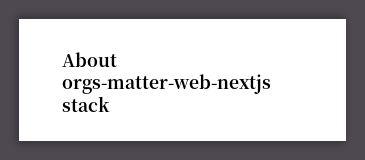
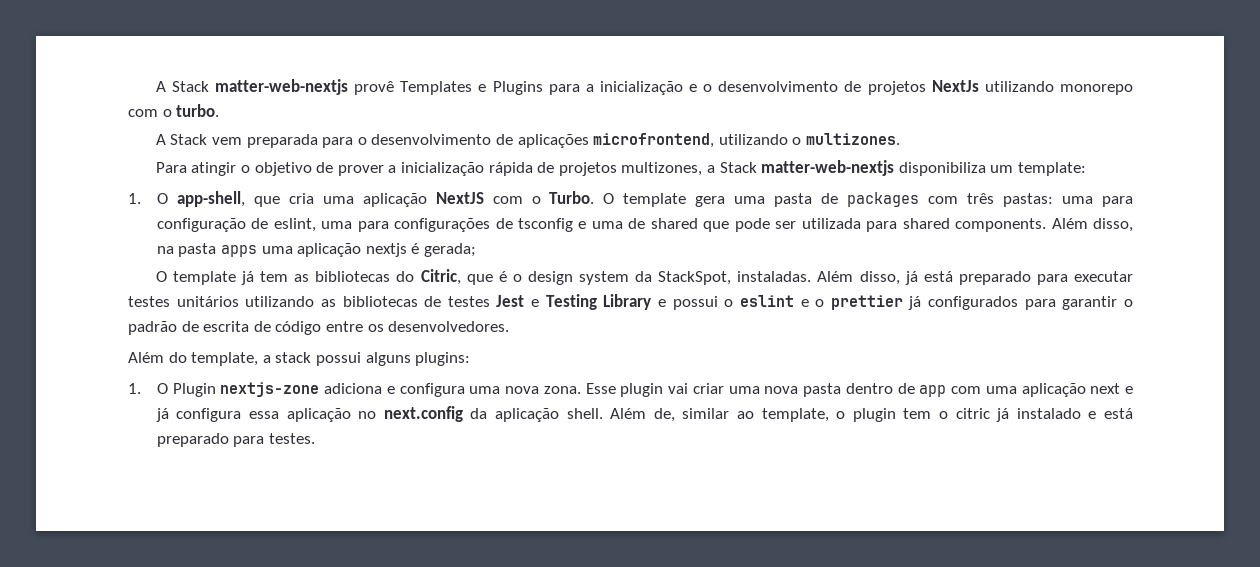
[62,52,117,67] [62,74,271,94] [62,96,110,112] About orgs-matter-web-nextjs stack -> [155,79,1133,95] [128,104,220,117] [155,133,900,148] [155,160,1086,176] [128,191,1133,207] [156,218,1133,232] [156,243,476,257] [155,269,1134,285] [128,294,1133,310] [128,321,510,335] [128,352,471,366] [128,382,1134,397] [155,406,1133,422] [156,433,315,447] A Stack matter-web-nextjs provê Templates e Plugins para a inicialização e o desenvolvimento de projetos NextJs utilizando monorepo com o turbo. // A Stack vem preparada para o desenvolvimento de aplicações microfrontend, utilizando o multizones. // Para atingir o objetivo de prover a inicialização rápida de projetos multizones, a Stack matter-web-nextjs disponibiliza um template: // 1. O app-shell, que cria uma aplicação NextJS com o Turbo. O template gera uma pasta de packages com três pastas: uma para configuração de eslint, uma para configurações de tsconfig e uma de shared que pode ser utilizada para shared components. Além disso, na pasta apps uma aplicação nextjs é gerada; // O template já tem as bibliotecas do Citric, que é o design system da StackSpot, instaladas. Além disso, já está preparado para executar testes unitários utilizando as bibliotecas de testes Jest e Testing Library e possui o eslint e o prettier já configurados para garantir o padrão de escrita de código entre os desenvolvedores. // Além do template, a stack possui alguns plugins: // 1. O Plugin nextjs-zone adiciona e configura uma nova zona. Esse plugin vai criar uma nova pasta dentro de app com uma aplicação next e já configura essa aplicação no next.config da aplicação shell. Além de, similar ao template, o plugin tem o citric já instalado e está preparado para testes.

